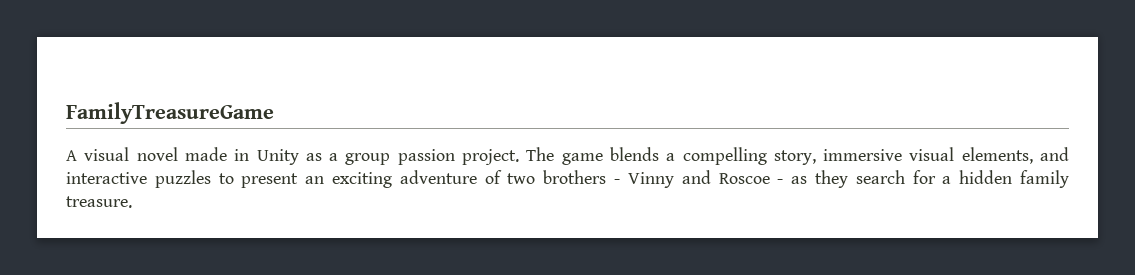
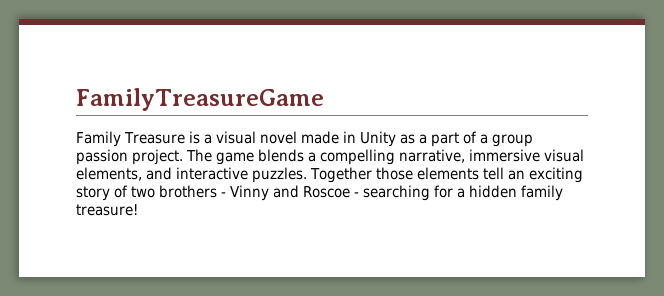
[66,150,77,161] A -> [76,131,212,147] Family Treasure is a
(339, 157) none -> [430,131,488,147] part of a
[773,150,816,165] story, -> [399,149,465,163] narrative,
[154,170,299,188] puzzles to present -> [252,167,504,183] puzzles. Together those elements tell
[399,170,477,184] adventure -> [76,186,110,201] story
[791,170,905,188] as they search -> [363,185,430,201] searching
[66,196,132,208] treasure. -> [76,204,138,216] treasure!

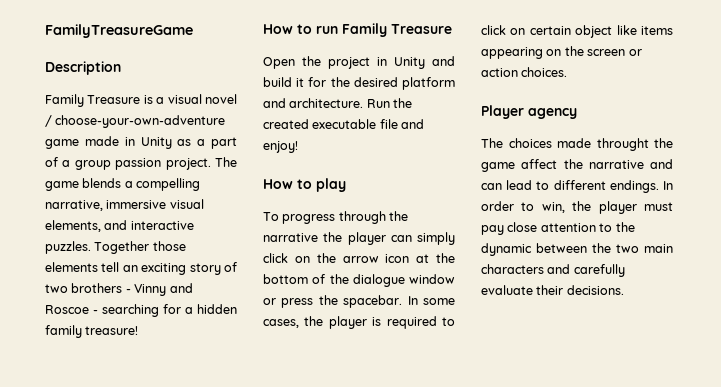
(324, 99) none -> [45,61,121,75] // Description
(297, 137) none -> [45,115,226,128] [45,139,79,149] / choose-your-own-adventure game
(138, 210) none -> [263,23,452,37] [263,56,455,69] [263,77,455,90] [263,98,413,108] [263,119,425,129] [263,141,298,153] [263,178,346,192] [263,211,409,224] [263,232,455,245] [263,253,455,263] [263,274,455,287] [263,295,455,308] [263,316,455,329] [481,25,673,38] [481,46,642,59] [481,67,568,77] [481,105,577,119] [481,138,673,151] [481,159,673,172] [481,180,673,193] [481,201,673,214] [481,222,635,235] [481,243,673,256] [481,264,625,277] [481,285,624,295] // How to run Family Treasure // Open the project in Unity and build it for the desired platform and architecture. Run the created executable file and enjoy! // How to play // To progress through the narrative the player can simply click on the arrow icon at the bottom of the dialogue window or press the spacebar. In some cases, the player is required to click on certain object like items appearing on the screen or action choices. // Player agency // The choices made throught the game affect the narrative and can lead to different endings. In order to win, the player must pay close attention to the dynamic between the two main characters and carefully evaluate their decisions.

